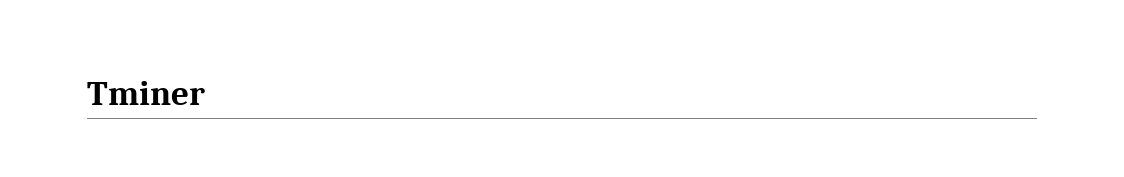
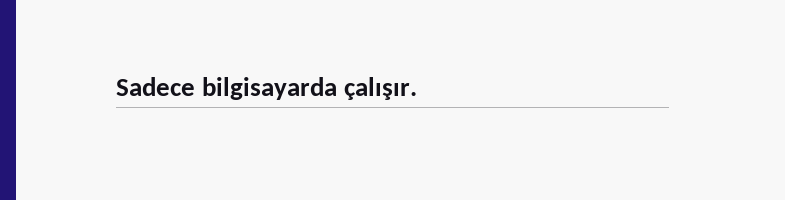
[87,81,205,105] Tminer -> [116,77,418,100] Sadece bilgisayarda çalışır.

